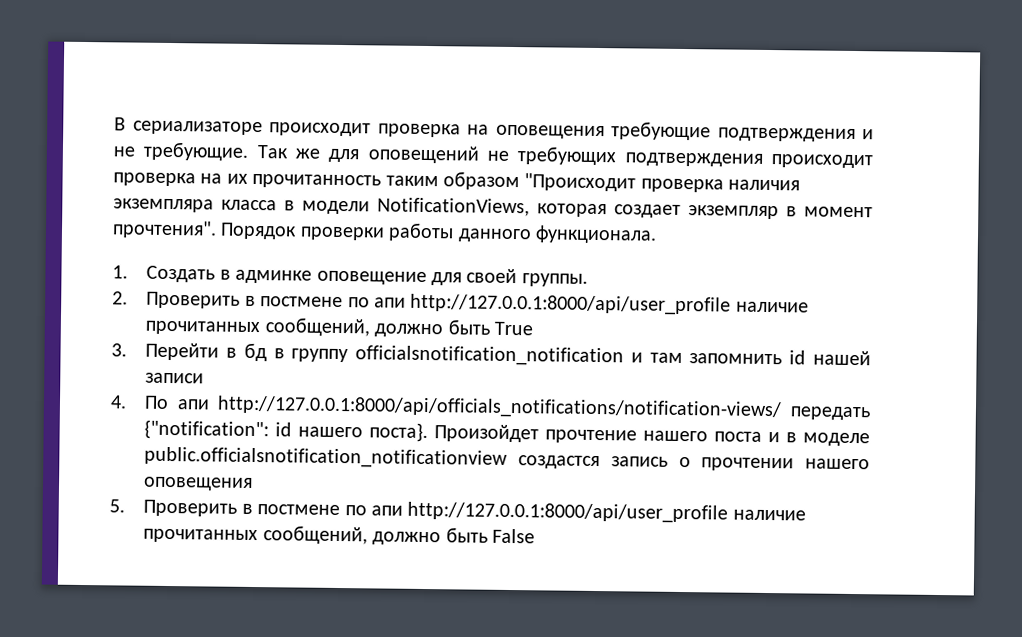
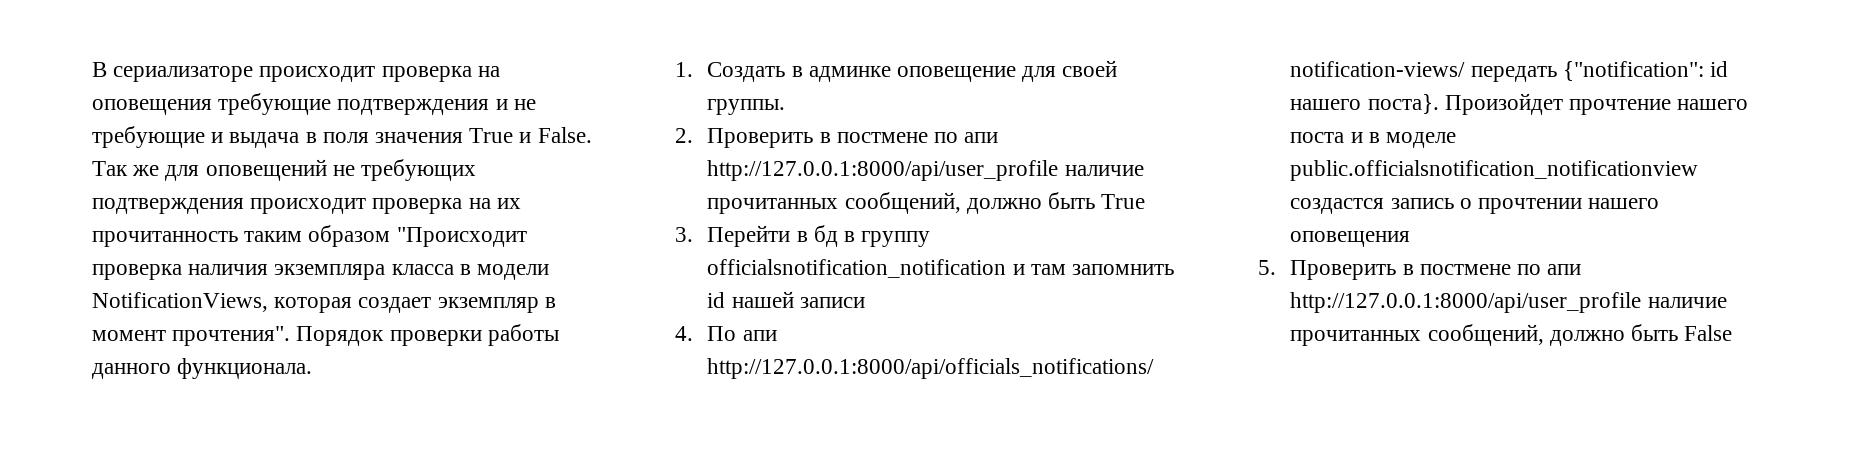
[143,141,250,161] требующие. -> [92,126,592,148] требующие и выдача в поля значения True и False.

